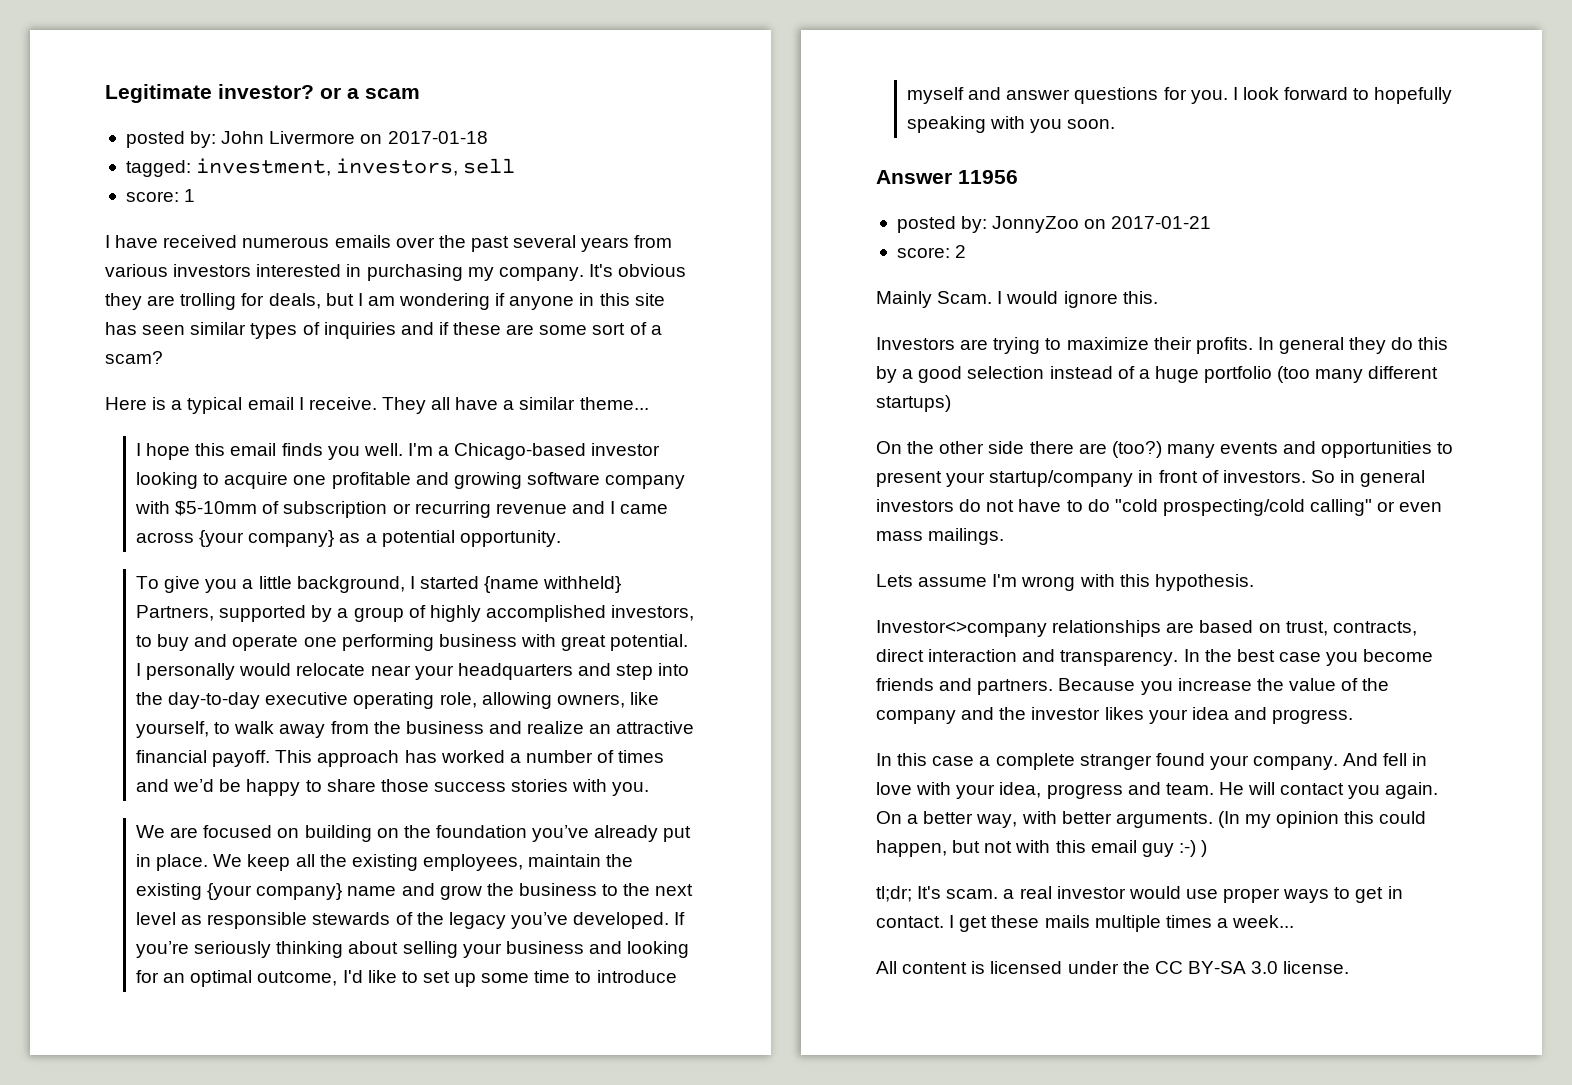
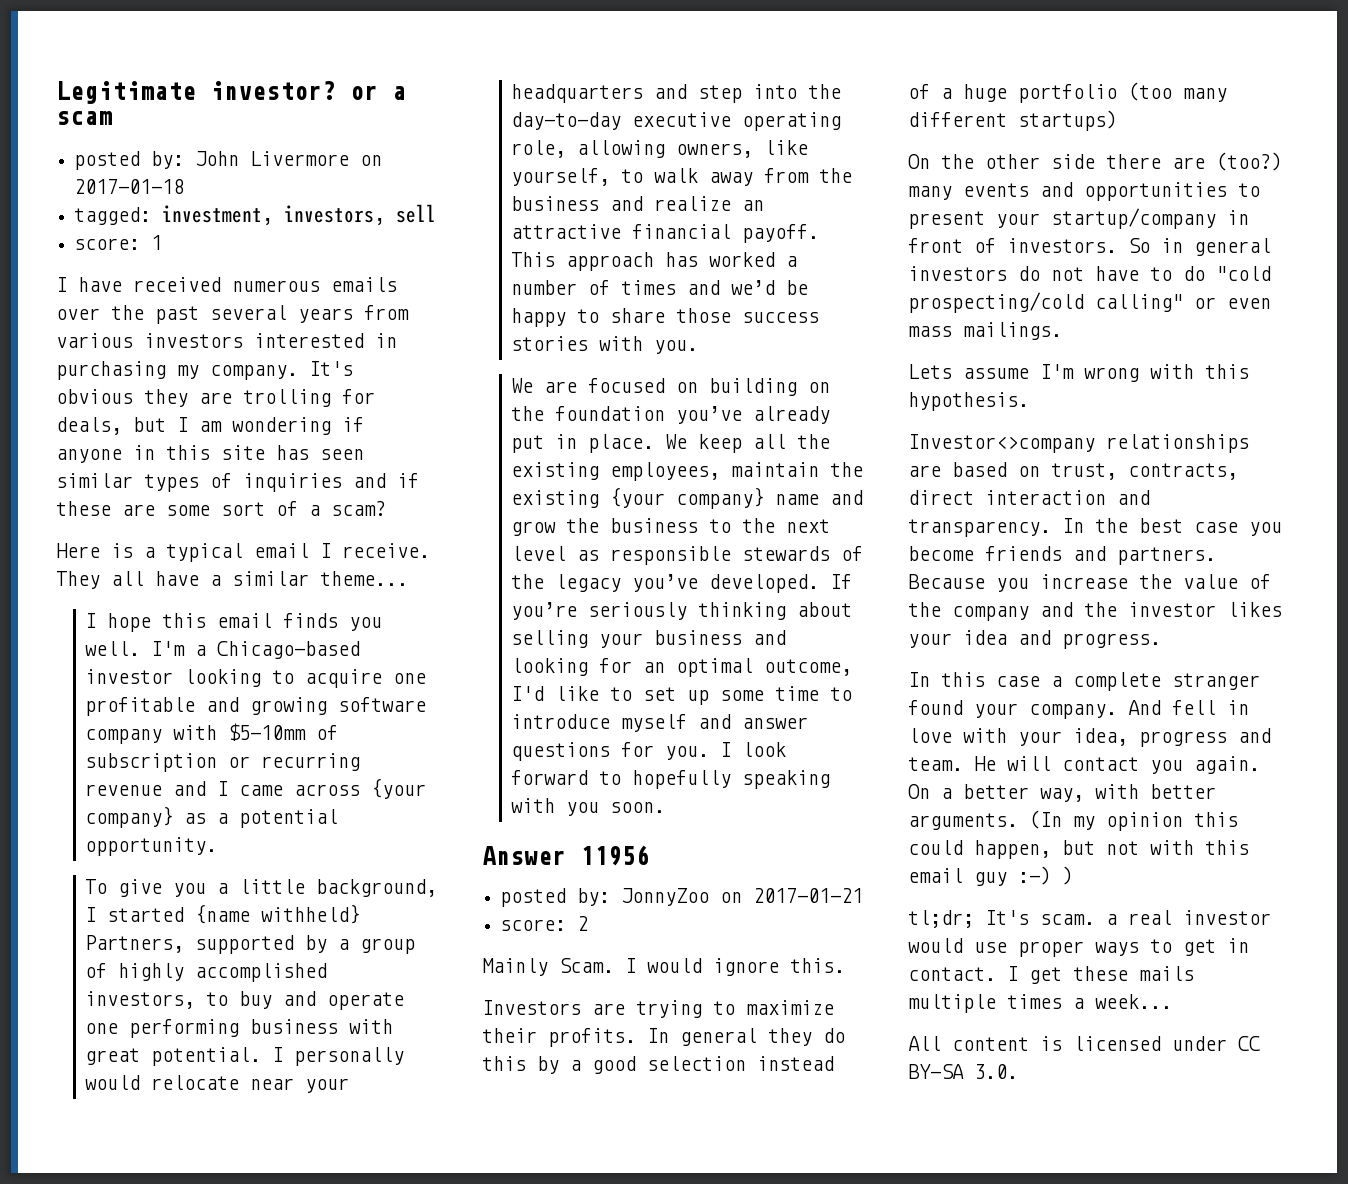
[1122,961,1150,974] the -> (1227, 1043) none
[1251,961,1350,974] 3.0 license. -> [974,1064,1018,1079] 3.0.

